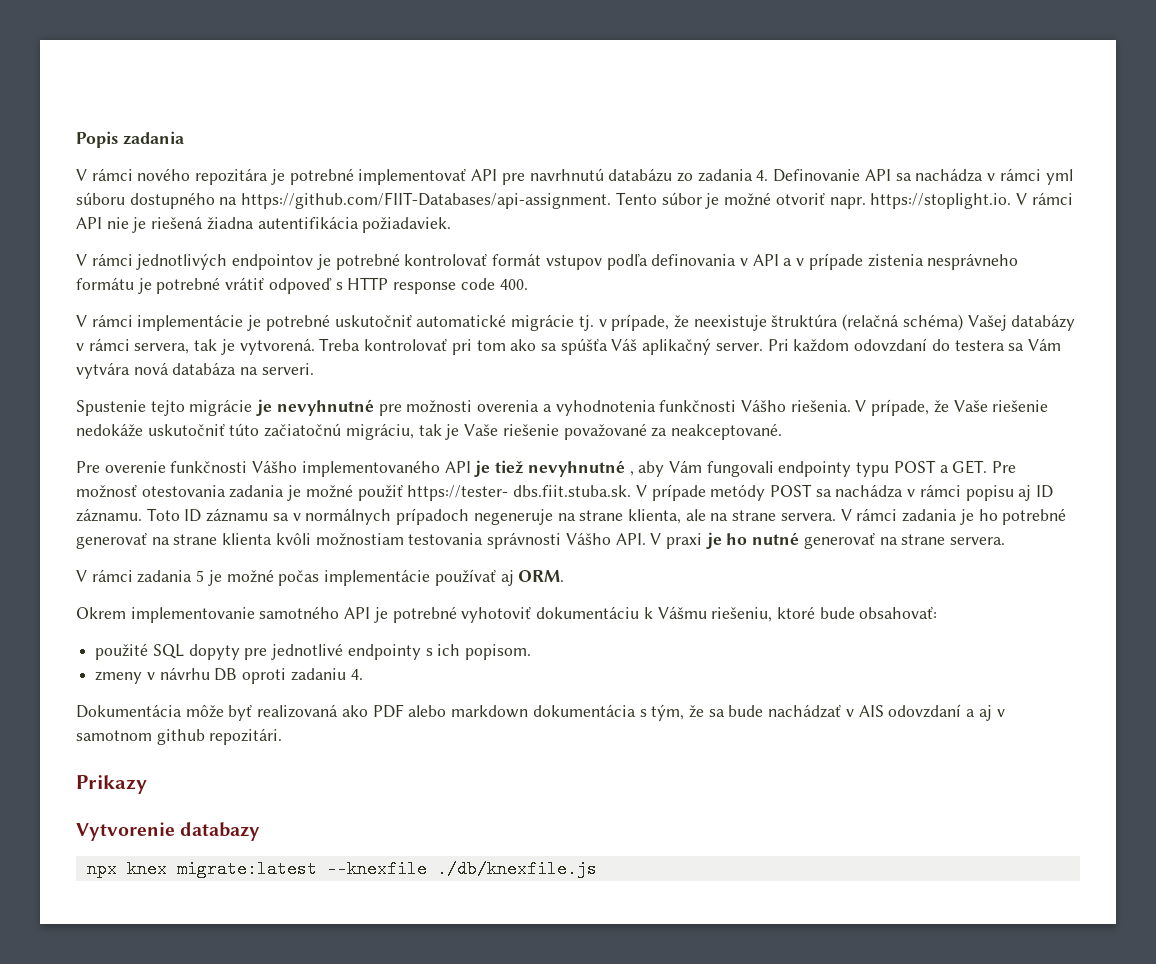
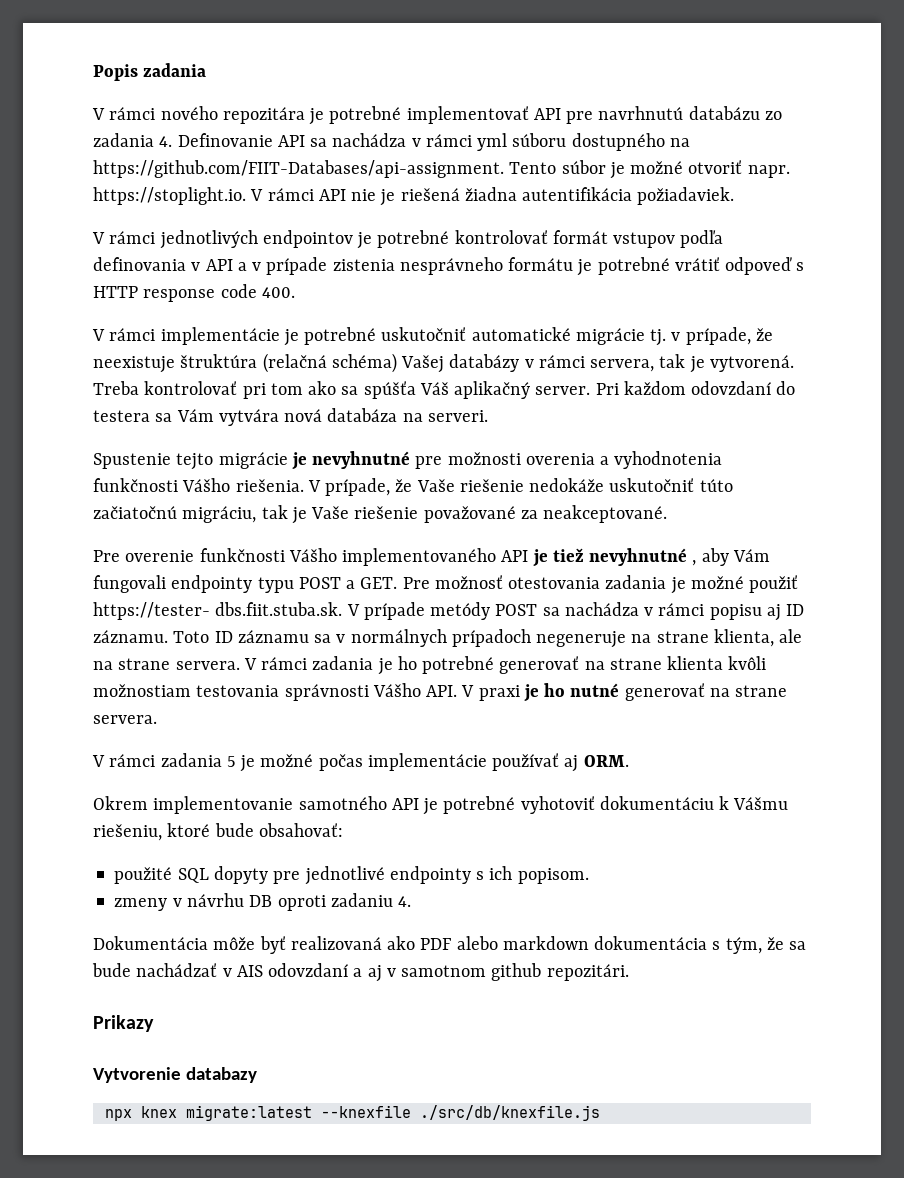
[436,860,597,878] ./db/knexfile.js -> [419,1105,600,1121] ./src/db/knexfile.js

